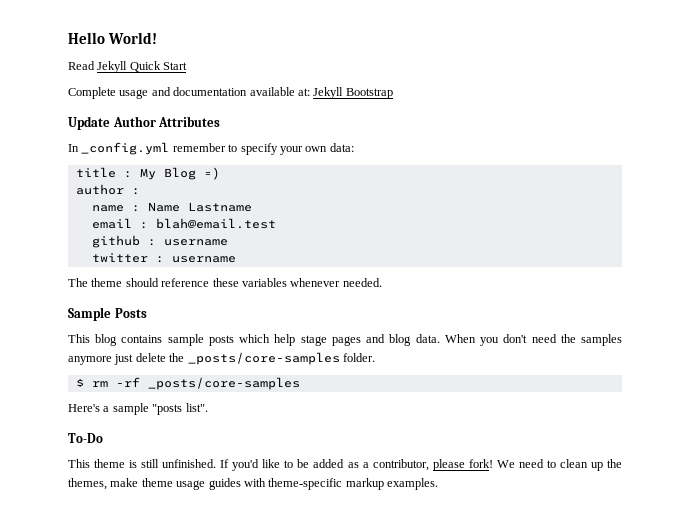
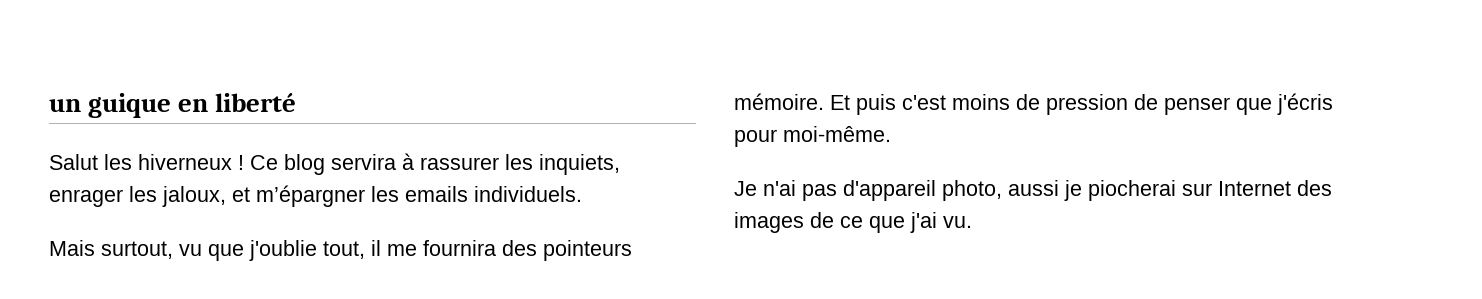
[68,32,157,44] [68,61,188,73] [68,87,393,99] [68,116,221,130] [68,142,354,155] [75,167,220,180] [75,184,140,195] [91,202,252,212] [91,218,276,229] [91,235,228,248] [91,253,236,263] [68,278,382,287] [68,307,147,321] [68,334,623,346] [68,352,375,365] [75,377,300,390] [68,403,208,415] [68,433,103,443] [68,459,622,471] [68,478,438,490] Hello World! // Read Jekyll Quick Start // Complete usage and documentation available at: Jekyll Bootstrap // Update Author Attributes // In _config.yml remember to specify your own data: // title : My Blog =) // author : // name : Name Lastname // email : blah@email.test // github : username // twitter : username // The theme should reference these variables whenever needed. // Sample Posts // This blog contains sample posts which help stage pages and blog data. When you don't need the samples anymore just delete the _posts/core-samples folder. // $ rm -rf _posts/core-samples // Here's a sample "posts list". // To-Do // This theme is still unfinished. If you'd like to be added as a contributor, please fork! We need to clean up the themes, make theme usage guides with theme-specific markup examples. -> [49,93,297,118] [49,153,620,175] [49,185,582,207] [49,240,632,261] [734,93,1333,115] [734,126,891,147] [734,180,1332,201] [734,212,972,233] un guique en liberté // Salut les hiverneux ! Ce blog servira à rassurer les inquiets, enrager les jaloux, et m’épargner les emails individuels. // Mais surtout, vu que j'oublie tout, il me fournira des pointeurs mémoire. Et puis c'est moins de pression de penser que j'écris pour moi-même. // Je n'ai pas d'appareil photo, aussi je piocherai sur Internet des images de ce que j'ai vu.

